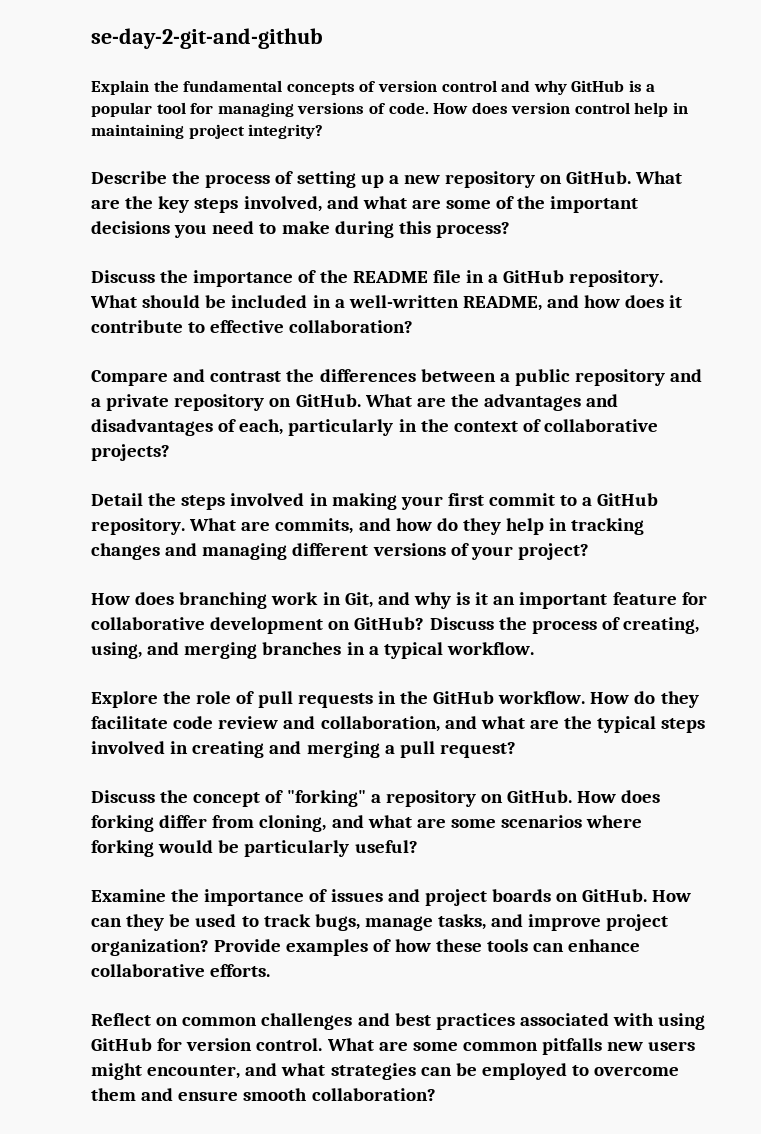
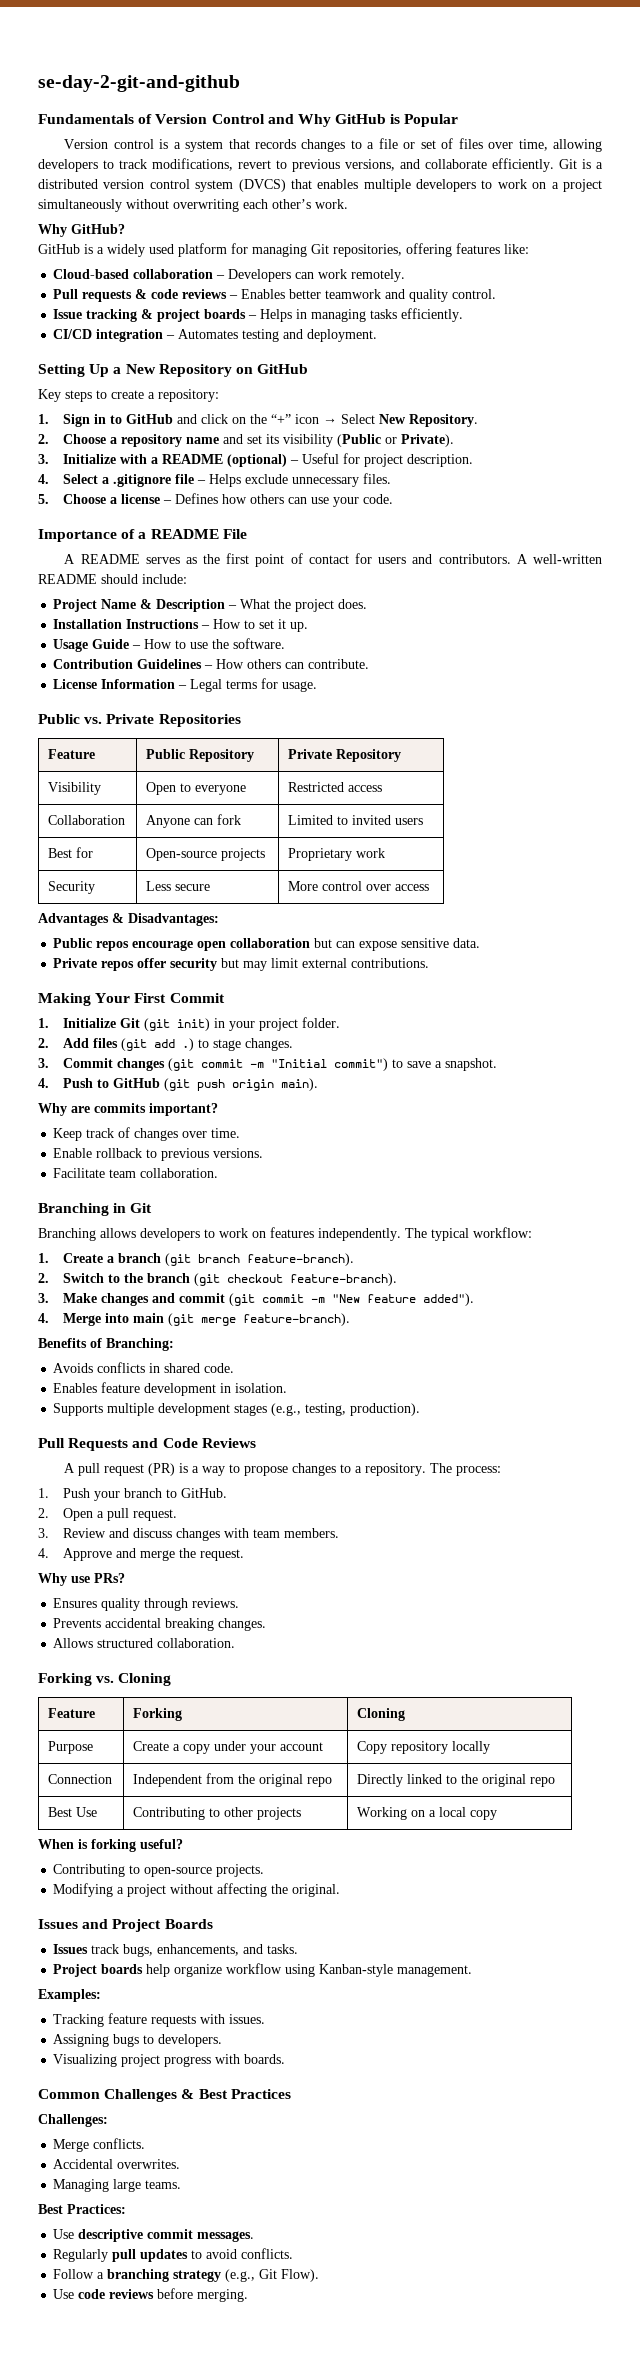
[91,80,656,95] [91,102,689,117] [91,124,324,139] [91,171,683,188] [91,196,639,213] [91,221,510,238] [91,270,664,287] [90,295,683,311] [91,320,414,333] [91,369,703,386] [91,394,619,411] [91,419,659,436] [91,444,170,461] [91,493,659,510] [91,518,645,535] [91,543,589,560] [91,592,707,609] [91,617,700,634] [91,642,534,659] [91,691,699,708] [91,716,706,733] [91,741,516,758] [91,790,661,807] [91,815,643,832] [91,840,418,857] [91,889,692,906] [91,914,669,931] [91,939,641,956] [91,964,271,977] [91,1013,706,1030] [91,1038,696,1055] [91,1063,680,1080] [91,1088,436,1101] Explain the fundamental concepts of version control and why GitHub is a popular tool for managing versions of code. How does version control help in maintaining project integrity? // Describe the process of setting up a new repository on GitHub. What are the key steps involved, and what are some of the important decisions you need to make during this process? // Discuss the importance of the README file in a GitHub repository. What should be included in a well-written README, and how does it contribute to effective collaboration? // Compare and contrast the differences between a public repository and a private repository on GitHub. What are the advantages and disadvantages of each, particularly in the context of collaborative projects? // Detail the steps involved in making your first commit to a GitHub repository. What are commits, and how do they help in tracking changes and managing different versions of your project? // How does branching work in Git, and why is it an important feature for collaborative development on GitHub? Discuss the process of creating, using, and merging branches in a typical workflow. // Explore the role of pull requests in the GitHub workflow. How do they facilitate code review and collaboration, and what are the typical steps involved in creating and merging a pull request? // Discuss the concept of "forking" a repository on GitHub. How does forking differ from cloning, and what are some scenarios where forking would be particularly useful? // Examine the importance of issues and project boards on GitHub. How can they be used to track bugs, manage tasks, and improve project organization? Provide examples of how these tools can enhance collaborative efforts. // Reflect on common challenges and best practices associated with using GitHub for version control. What are some common pitfalls new users might encounter, and what strategies can be employed to overcome them and ensure smooth collaboration? -> [38,114,459,127] [64,138,603,152] [38,158,603,172] [38,179,602,192] [38,199,348,212] [38,224,125,237] [38,243,529,257] [53,269,406,282] [53,289,497,302] [53,308,464,322] [53,329,378,342] [38,364,309,377] [38,389,219,402] [38,414,478,427] [38,434,454,447] [38,453,473,467] [38,473,391,487] [38,493,393,507] [38,529,247,542] [64,553,603,567] [38,574,187,584] [53,599,368,612] [53,619,309,632] [53,638,286,652] [53,659,370,669] [53,678,318,692] [38,714,241,727] [48,749,96,759] [146,749,255,762] [288,749,402,762] [48,782,102,795] [146,782,247,795] [288,782,383,792] [48,815,126,825] [146,814,242,828] [288,815,424,825] [48,847,94,858] [146,848,266,861] [288,848,386,861] [48,881,96,894] [146,881,211,891] [288,881,430,891] [38,913,219,926] [53,938,481,951] [53,958,430,971] [38,993,225,1006] [38,1017,340,1031] [38,1038,293,1051] [38,1058,497,1071] [38,1078,318,1091] [38,1103,218,1116] [53,1127,241,1141] [53,1148,264,1161] [53,1168,219,1178] [38,1203,153,1216] [38,1227,532,1241] [38,1253,354,1266] [38,1273,397,1286] [38,1293,474,1306] [38,1313,350,1326] [38,1338,174,1351] [53,1362,235,1373] [53,1382,288,1396] [53,1403,421,1416] [38,1438,256,1451] [64,1463,502,1476] [38,1488,227,1501] [38,1508,177,1521] [38,1528,339,1541] [38,1548,244,1561] [38,1573,125,1586] [53,1598,240,1611] [53,1618,267,1631] [53,1638,236,1648] [38,1673,172,1686] [48,1708,96,1718] [133,1708,183,1721] [357,1708,406,1721] [48,1741,94,1754] [133,1741,324,1754] [357,1741,491,1754] [48,1774,113,1784] [133,1773,333,1787] [357,1774,556,1787] [48,1807,98,1817] [133,1807,302,1820] [357,1807,498,1820] [38,1839,183,1852] [53,1864,265,1877] [53,1883,341,1897] [38,1919,213,1932] [53,1944,299,1957] [53,1963,473,1977] [38,1989,101,2002] [53,2013,266,2027] [53,2034,223,2047] [53,2054,286,2067] [38,2089,291,2102] [38,2114,108,2127] [53,2138,146,2152] [53,2159,181,2169] [53,2179,182,2192] [38,2204,126,2214] [53,2229,255,2242] [53,2248,294,2262] [53,2269,320,2282] [53,2288,249,2302] Fundamentals of Version Control and Why GitHub is Popular // Version control is a system that records changes to a file or set of files over time, allowing developers to track modifications, revert to previous versions, and collaborate efficiently. Git is a distributed version control system (DVCS) that enables multiple developers to work on a project simultaneously without overwriting each other’s work. // Why GitHub? // GitHub is a widely used platform for managing Git repositories, offering features like: // Cloud-based collaboration – Developers can work remotely. // Pull requests & code reviews – Enables better teamwork and quality control. // Issue tracking & project boards – Helps in managing tasks efficiently. // CI/CD integration – Automates testing and deployment. // Setting Up a New Repository on GitHub // Key steps to create a repository: // 1. Sign in to GitHub and click on the “+” icon → Select New Repository. // 2. Choose a repository name and set its visibility (Public or Private). // 3. Initialize with a README (optional) – Useful for project description. // 4. Select a .gitignore file – Helps exclude unnecessary files. // 5. Choose a license – Defines how others can use your code. // Importance of a README File // A README serves as the first point of contact for users and contributors. A well-written README should include: // Project Name & Description – What the project does. // Installation Instructions – How to set it up. // Usage Guide – How to use the software. // Contribution Guidelines – How others can contribute. // License Information – Legal terms for usage. // Public vs. Private Repositories // Feature | Public Repository | Private Repository // Visibility | Open to everyone | Restricted access // Collaboration | Anyone can fork | Limited to invited users // Best for | Open-source projects | Proprietary work // Security | Less secure | More control over access // Advantages & Disadvantages: // Public repos encourage open collaboration but can expose sensitive data. // Private repos offer security but may limit external contributions. // Making Your First Commit // 1. Initialize Git (git init) in your project folder. // 2. Add files (git add .) to stage changes. // 3. Commit changes (git commit -m "Initial commit") to save a snapshot. // 4. Push to GitHub (git push origin main). // Why are commits important? // Keep track of changes over time. // Enable rollback to previous versions. // Facilitate team collaboration. // Branching in Git // Branching allows developers to work on features independently. The typical workflow: // 1. Create a branch (git branch feature-branch). // 2. Switch to the branch (git checkout feature-branch). // 3. Make changes and commit (git commit -m "New feature added"). // 4. Merge into main (git merge feature-branch). // Benefits of Branching: // Avoids conflicts in shared code. // Enables feature development in isolation. // Supports multiple development stages (e.g., testing, production). // Pull Requests and Code Reviews // A pull request (PR) is a way to propose changes to a repository. The process: // 1. Push your branch to GitHub. // 2. Open a pull request. // 3. Review and discuss changes with team members. // 4. Approve and merge the request. // Why use PRs? // Ensures quality through reviews. // Prevents accidental breaking changes. // Allows structured collaboration. // Forking vs. Cloning // Feature | Forking | Cloning // Purpose | Create a copy under your account | Copy repository locally // Connection | Independent from the original repo | Directly linked to the original repo // Best Use | Contributing to other projects | Working on a local copy // When is forking useful? // Contributing to open-source projects. // Modifying a project without affecting the original. // Issues and Project Boards // Issues track bugs, enhancements, and tasks. // Project boards help organize workflow using Kanban-style management. // Examples: // Tracking feature requests with issues. // Assigning bugs to developers. // Visualizing project progress with boards. // Common Challenges & Best Practices // Challenges: // Merge conflicts. // Accidental overwrites. // Managing large teams. // Best Practices: // Use descriptive commit messages. // Regularly pull updates to avoid conflicts. // Follow a branching strategy (e.g., Git Flow). // Use code reviews before merging.

